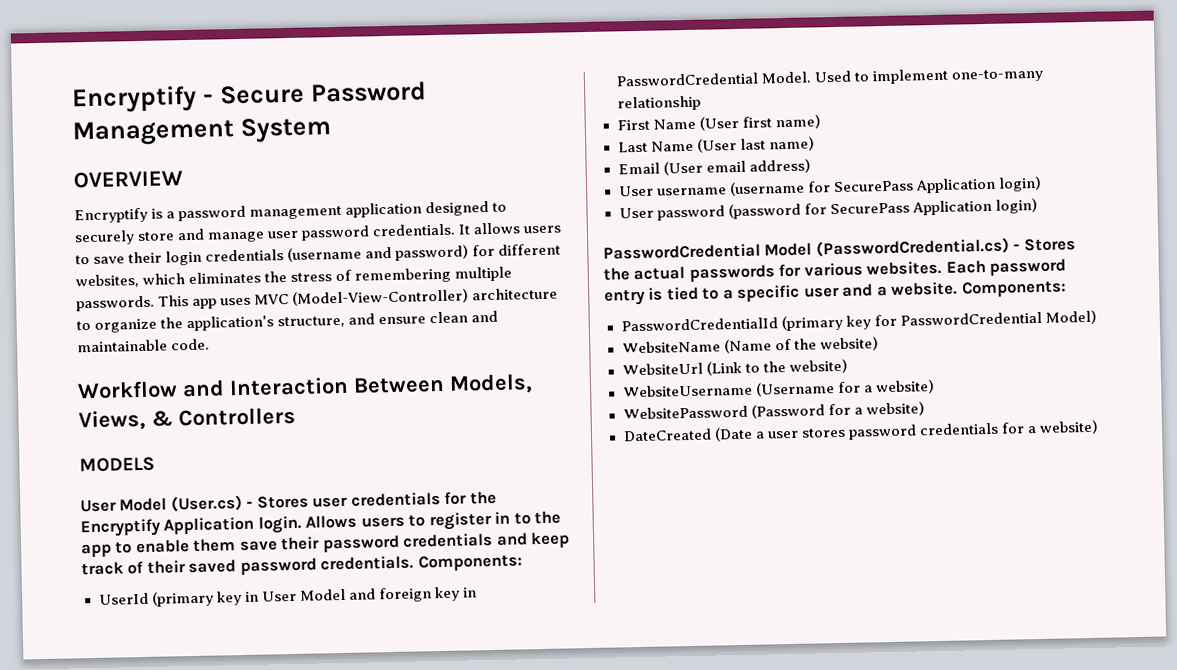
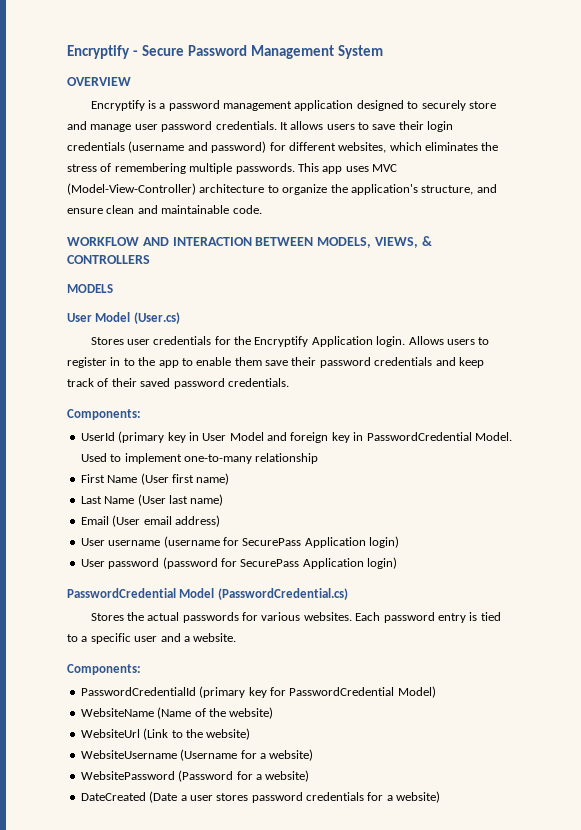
[77,373,533,400] [78,406,296,431] Workflow and Interaction Between Models, Views, & Controllers -> [67,236,432,248] [67,255,150,264] WORKFLOW AND INTERACTION BETWEEN MODELS, VIEWS, & CONTROLLERS
[246,501,254,508] - -> (180, 318) //
(415, 563) none -> (289, 382) //
[1013,244,1021,251] - -> (348, 594) //
(959, 288) none -> (237, 637) //

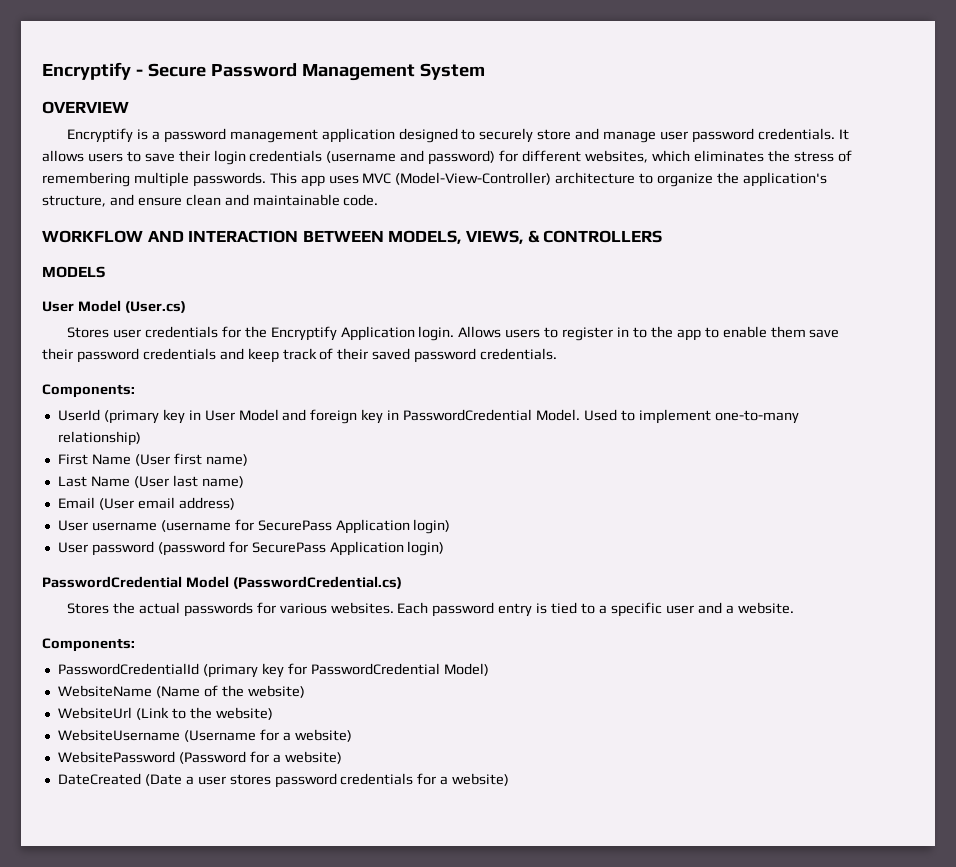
[255,453,319,464] relationship -> [57,431,141,446] relationship)

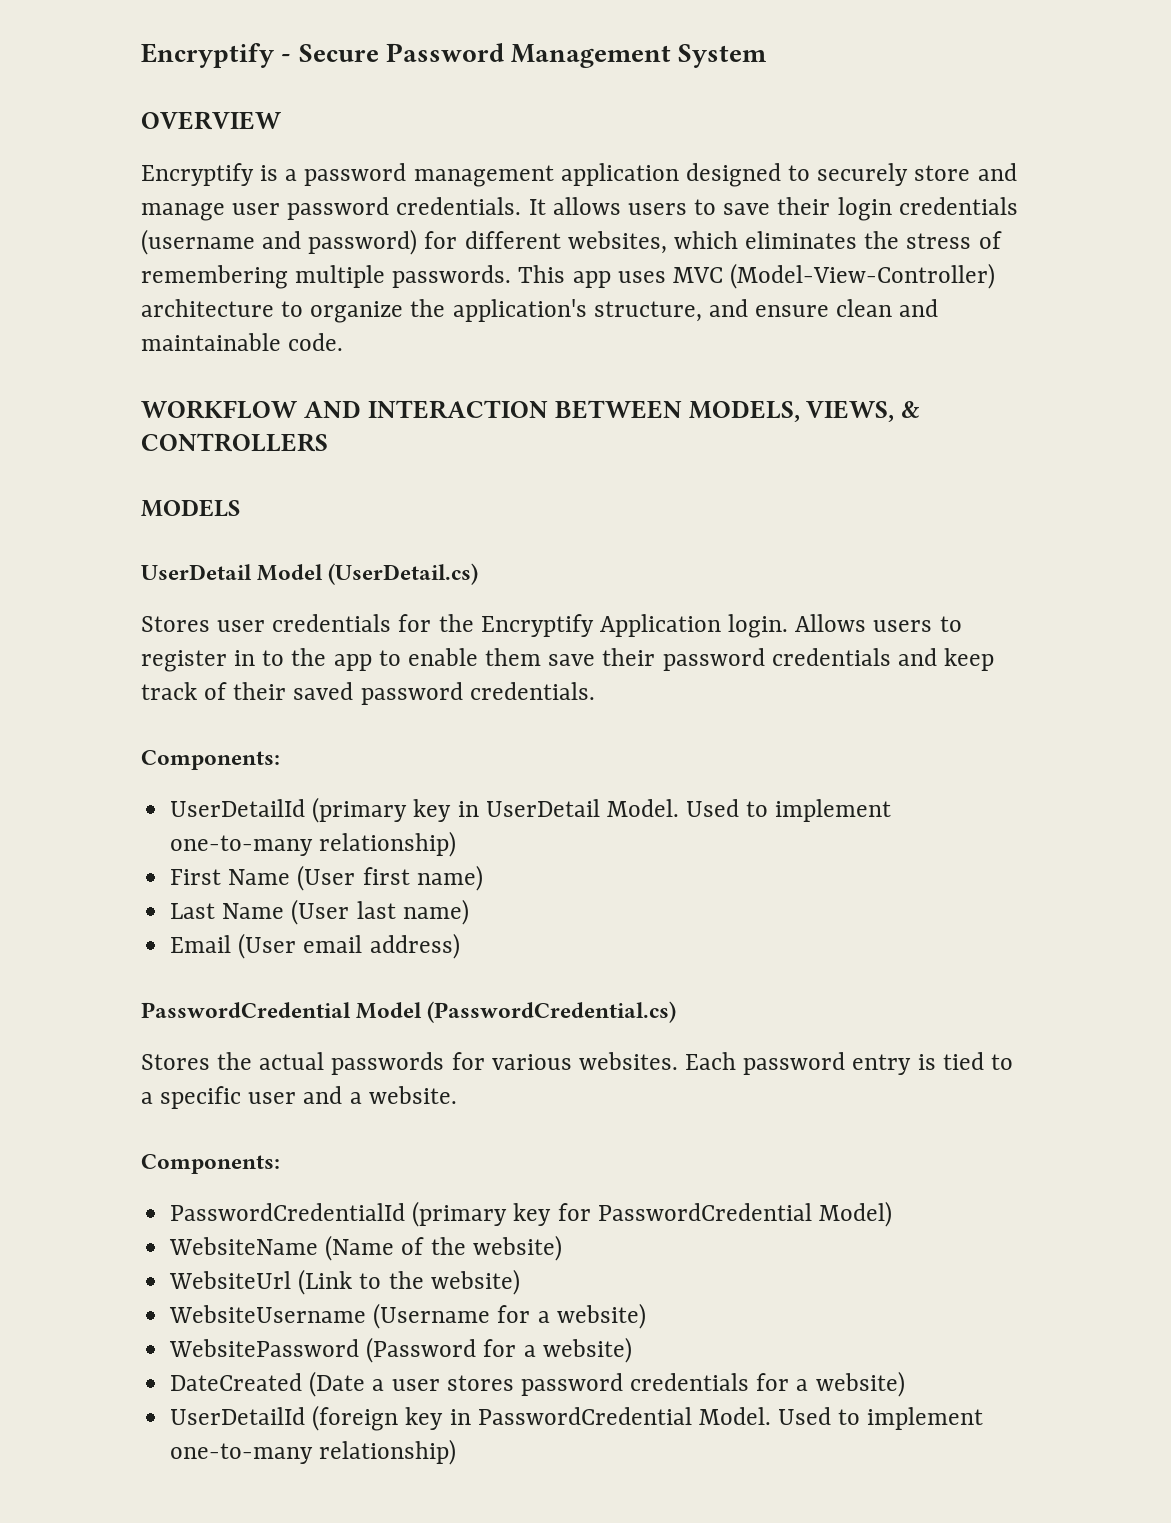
[42,300,186,313] User Model (User.cs) -> [141,563,479,585] UserDetail Model (UserDetail.cs)
[57,409,100,421] UserId -> [170,799,306,817] UserDetailId
[204,409,533,424] User Model and foreign key in PasswordCredential -> [485,799,600,817] UserDetail
[57,519,451,534] [57,541,445,556] // User username (username for SecurePass Application login) // User password (password for SecurePass Application login) -> (460, 946) none
(510, 779) none -> [170,1405,984,1431] [170,1439,457,1465] // UserDetailId (foreign key in PasswordCredential Model. Used to implement one-to-many relationship)

